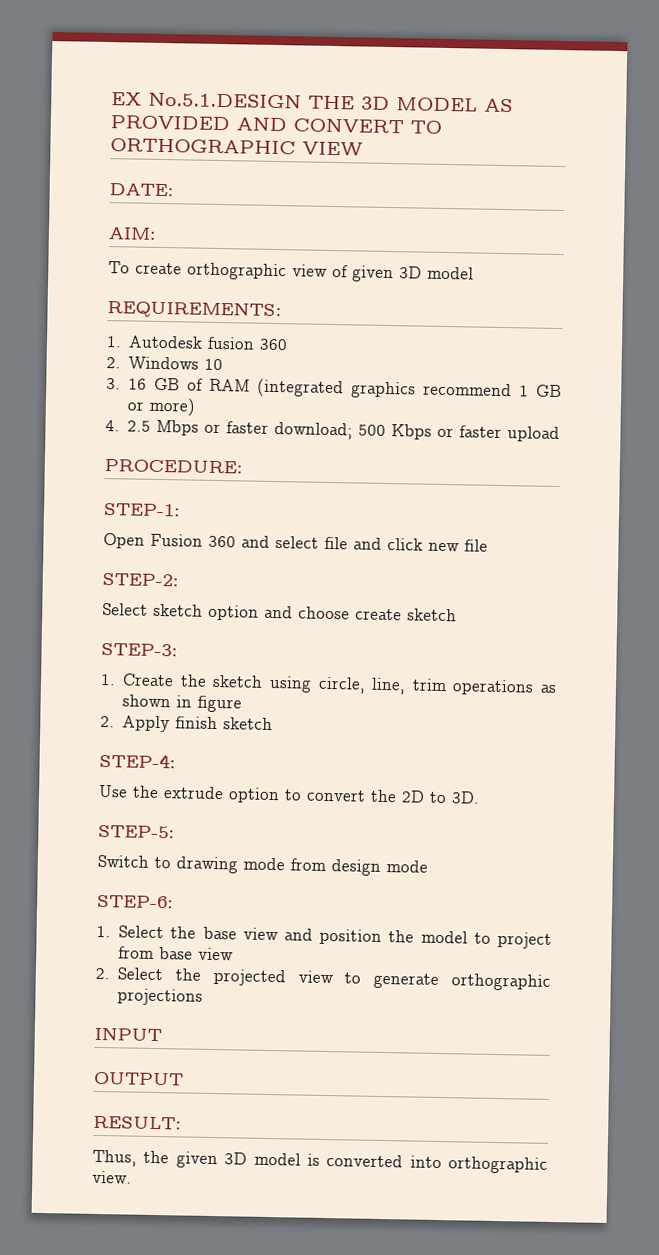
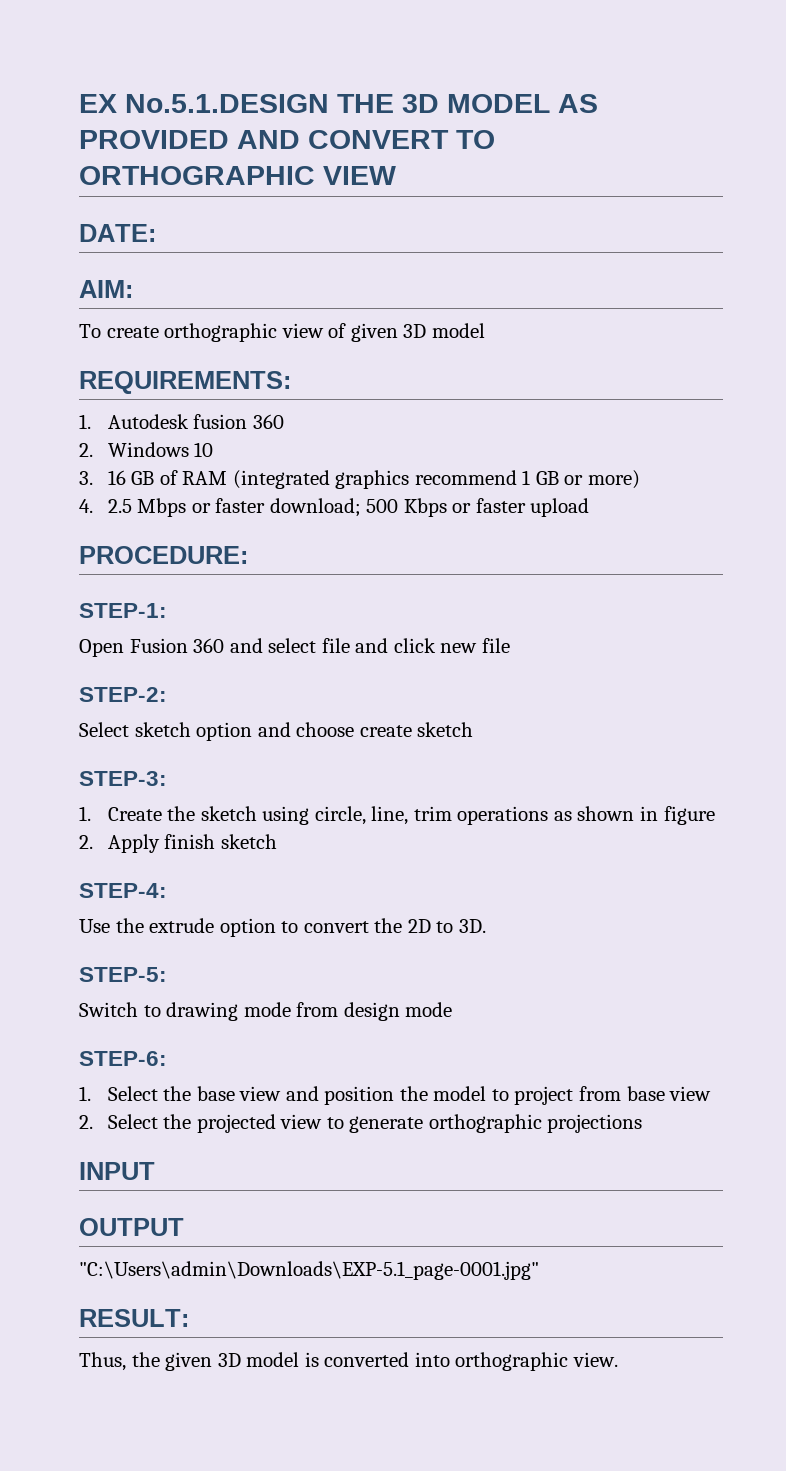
(184, 1078) none -> [79,1261,539,1280] // "C:\Users\admin\Downloads\EXP-5.1_page-0001.jpg"

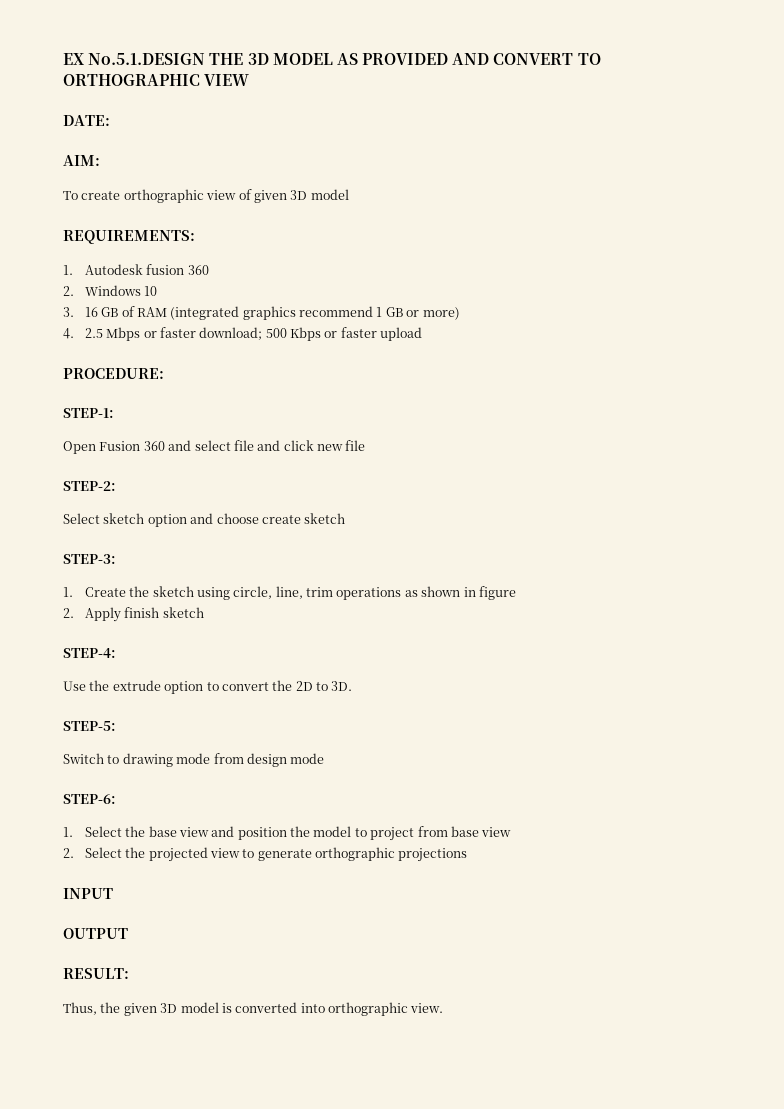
[79,1261,539,1280] // "C:\Users\admin\Downloads\EXP-5.1_page-0001.jpg" -> (128, 933) none

